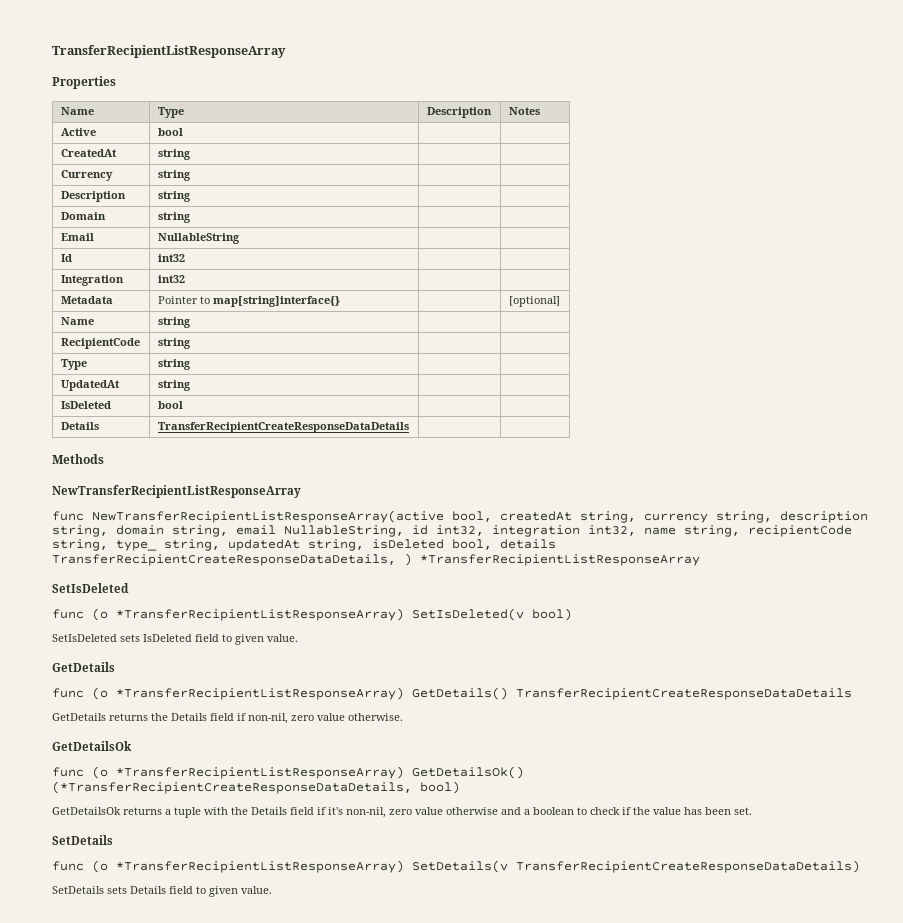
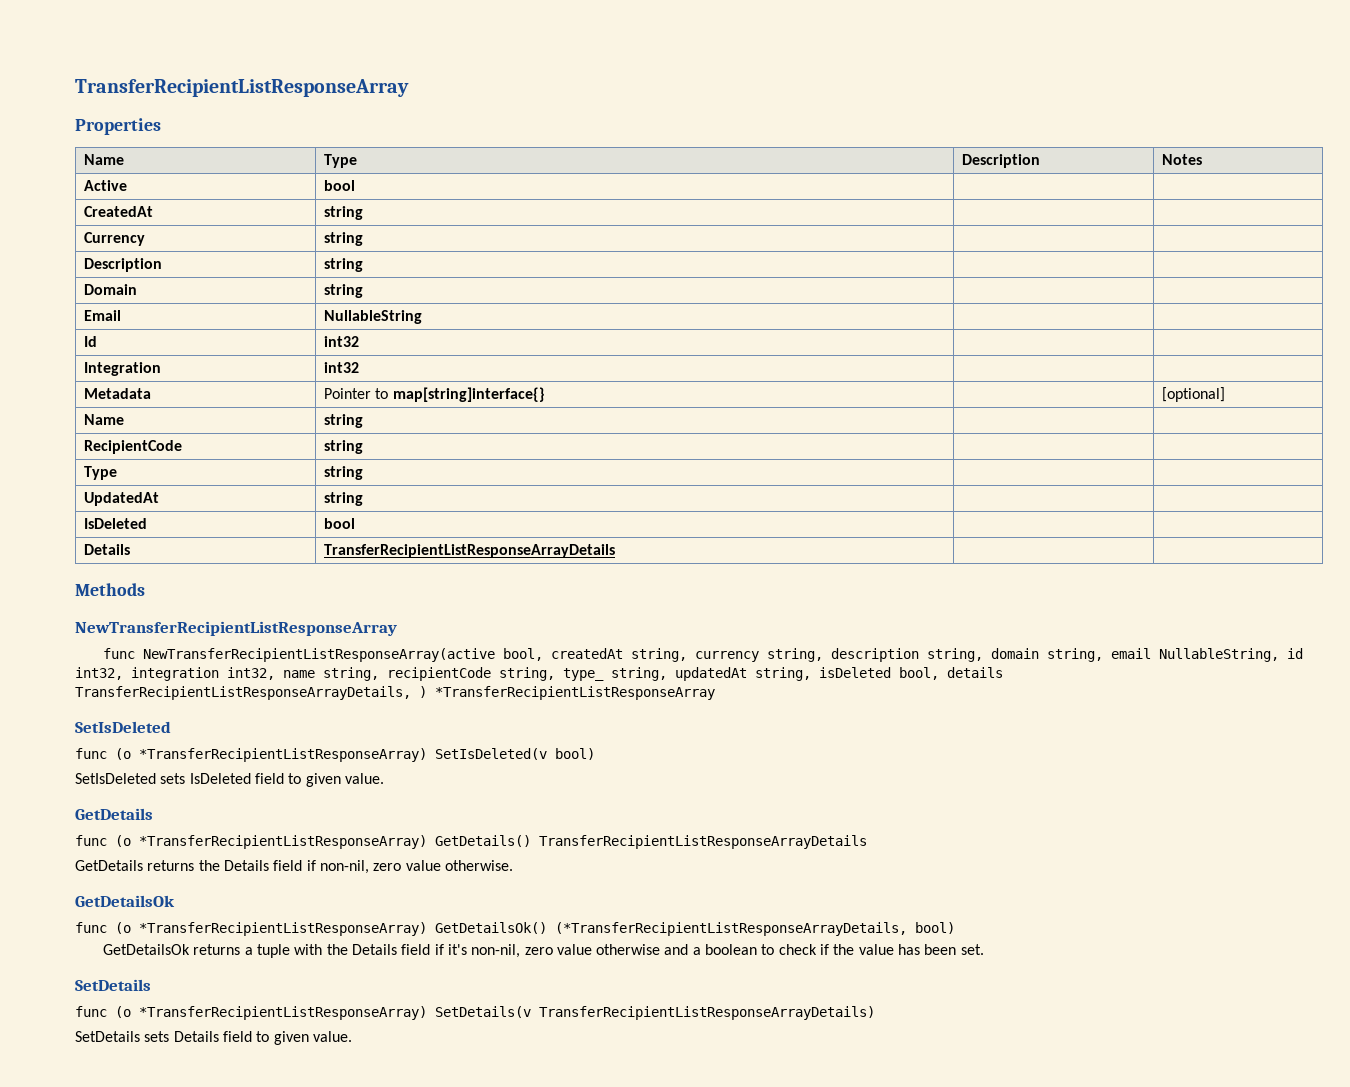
[157,422,409,433] TransferRecipientCreateResponseDataDetails -> [324,544,616,558] TransferRecipientListResponseArrayDetails
[52,554,396,566] TransferRecipientCreateResponseDataDetails, -> [75,686,411,700] TransferRecipientListResponseArrayDetails,
[516,688,852,700] TransferRecipientCreateResponseDataDetails -> [539,835,867,849] TransferRecipientListResponseArrayDetails
[52,781,412,794] (*TransferRecipientCreateResponseDataDetails, -> [555,922,907,936] (*TransferRecipientListResponseArrayDetails,
[516,860,860,873] TransferRecipientCreateResponseDataDetails) -> [539,1006,875,1020] TransferRecipientListResponseArrayDetails)

